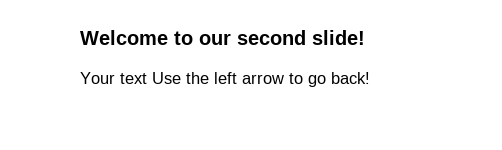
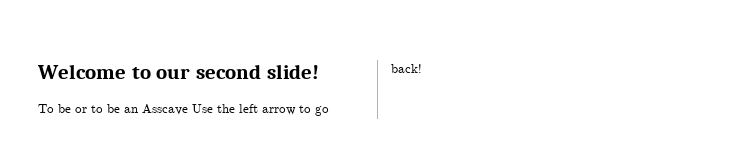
[80,72,147,84] Your text -> [38,104,188,115] To be or to be an Asscave

